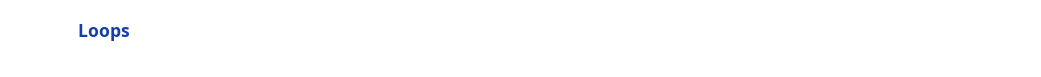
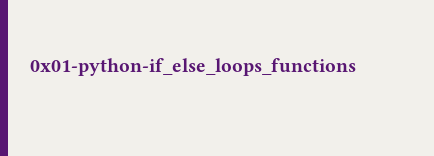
[78,24,130,41] Loops -> [30,58,356,76] 0x01-python-if_else_loops_functions

